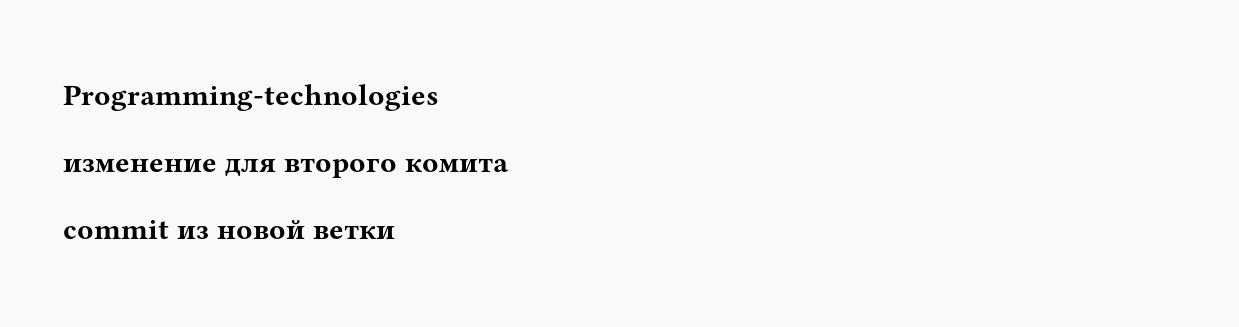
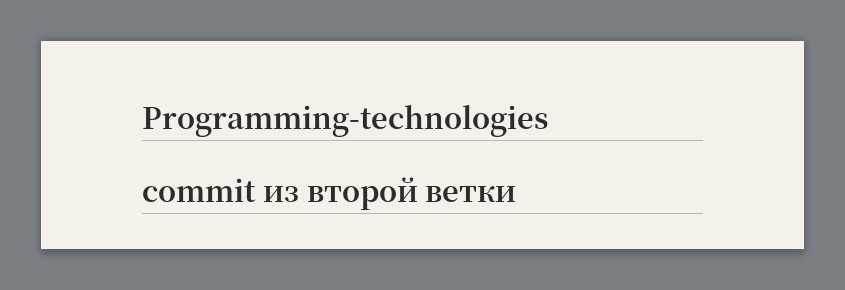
[63,158,510,178] // изменение для второго комита -> (548, 121) none
[217,219,306,239] новой -> [306,177,418,210] второй

